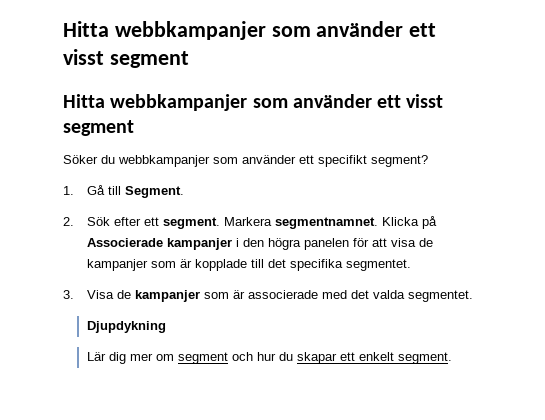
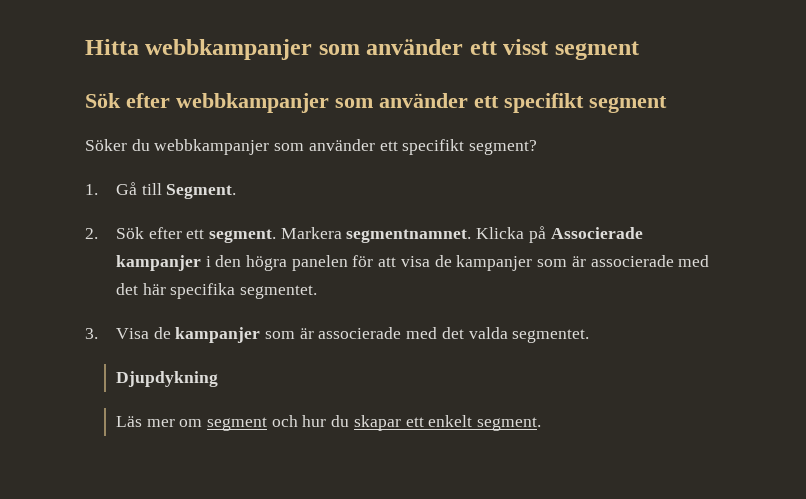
[63,21,437,40] [63,49,189,68] [63,94,444,111] Hitta webbkampanjer som använder ett visst segment // Hitta webbkampanjer som använder ett visst -> [85,39,639,60] [85,93,584,113] Hitta webbkampanjer som använder ett visst segment // Sök efter webbkampanjer som använder ett specifikt
[194,259,286,271] kopplade till det -> [590,255,710,267] [115,283,166,295] associerade med det här
[86,352,126,364] Lär dig -> [115,416,142,427] Läs

